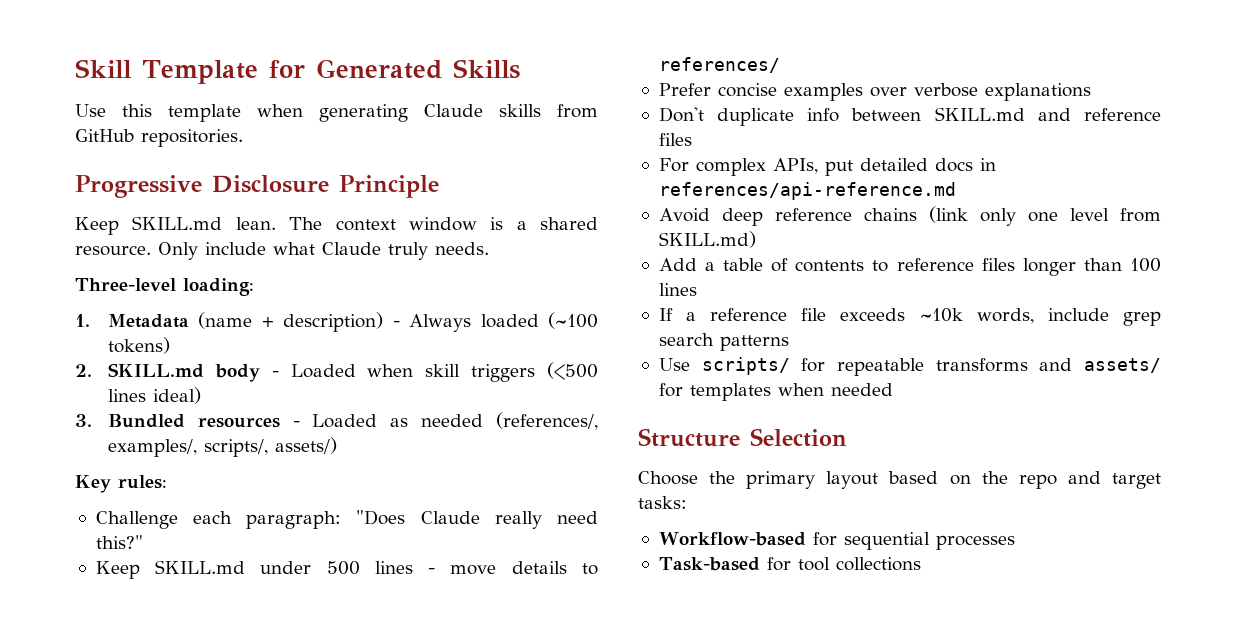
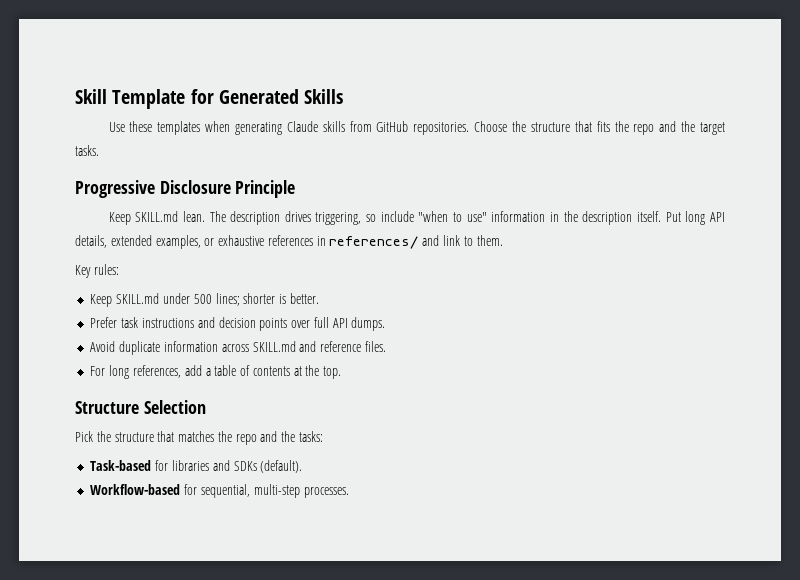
[122,104,241,122] this template -> [129,121,201,135] these templates
(243, 138) none -> [474,121,726,135] [75,145,99,156] Choose the structure that fits the repo and the target tasks.
[335,217,598,231] [75,242,489,260] [75,278,254,296] [75,312,598,332] [107,337,170,354] [75,362,598,382] [107,387,201,404] [75,412,598,430] [107,437,337,457] [75,475,167,493] [95,510,598,529] [95,535,143,549] [95,560,598,579] [658,57,780,73] [658,83,1091,101] [658,107,922,126] context window is a shared resource. Only include what Claude truly needs. // Three-level loading: // 1. Metadata (name + description) - Always loaded (~100 tokens) // 2. SKILL.md body - Loaded when skill triggers (<500 lines ideal) // 3. Bundled resources - Loaded as needed (references/, examples/, scripts/, assets/) // Key rules: // Challenge each paragraph: "Does Claude really need this?" // Keep SKILL.md under 500 lines - move details to references/ // Prefer concise examples over verbose explanations // Don't duplicate info between -> [230,211,726,225] [75,235,503,249] [75,264,119,278] [90,293,319,307] [90,317,386,331] [90,341,249,355] description drives triggering, so include "when to use" information in the description itself. Put long API details, extended examples, or exhaustive references in references/ and link to them. // Key rules: // Keep SKILL.md under 500 lines; shorter is better. // Prefer task instructions and decision points over full API dumps. // Avoid duplicate information across
[658,133,692,146] files -> [364,341,386,352] files.
[695,158,996,176] [658,182,956,200] [658,206,1161,226] [658,231,756,248] [658,258,1161,276] [658,283,697,296] [658,308,1161,326] [658,333,789,351] [658,357,1161,376] [658,383,893,401] [638,428,847,447] [638,471,1161,489] complex APIs, put detailed docs in references/api-reference.md // Avoid deep reference chains (link only one level from SKILL.md) // Add a table of contents to reference files longer than 100 lines // If a reference file exceeds ~10k words, include grep search patterns // Use scripts/ for repeatable transforms and assets/ for templates when needed // Structure Selection // Choose the primary layout based on the repo and target -> [109,365,342,379] [75,400,206,414] [75,431,296,445] long references, add a table of contents at the top. // Structure Selection // Pick the structure that matches the repo and the
[658,532,1015,550] [658,557,921,571] Workflow-based for sequential processes // Task-based for tool collections -> [90,460,303,473] [90,484,349,498] Task-based for libraries and SDKs (default). // Workflow-based for sequential, multi-step processes.

